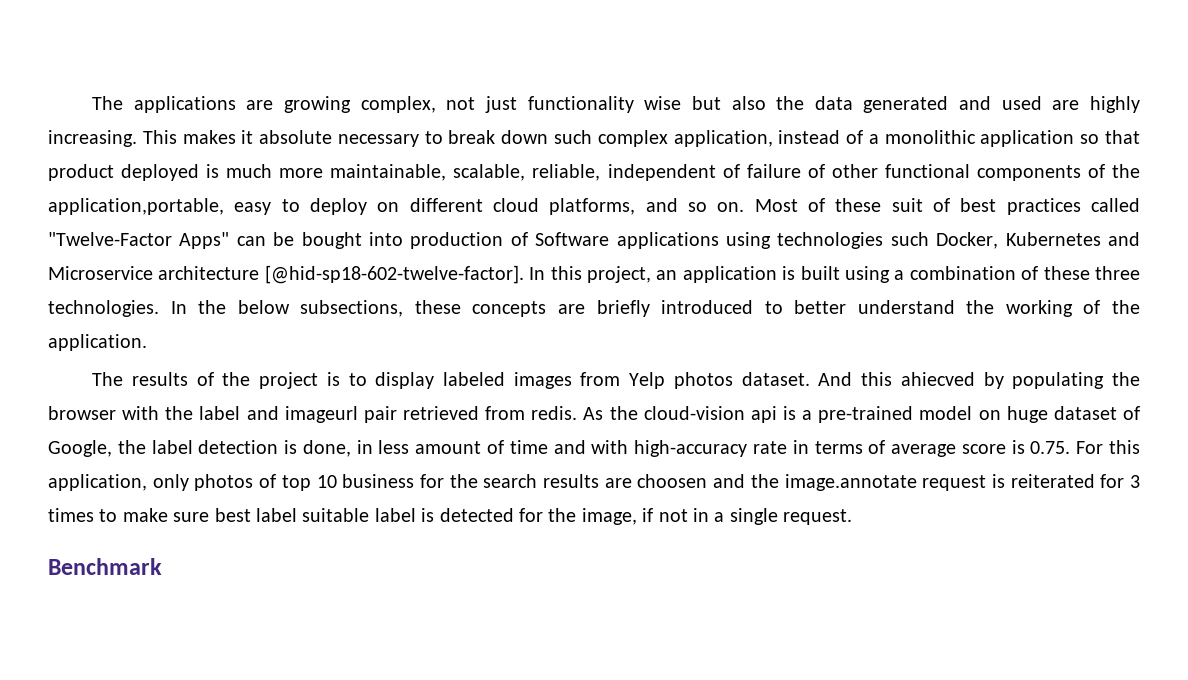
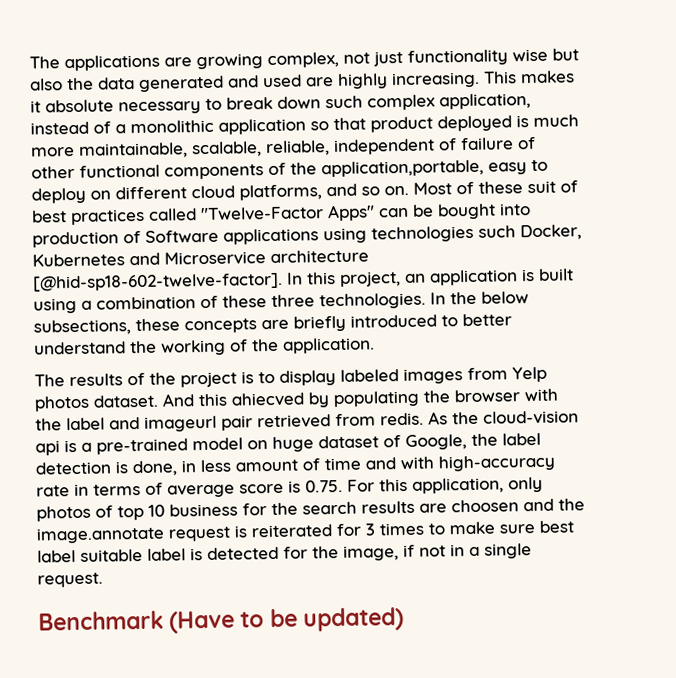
(162, 566) none -> [169,607,404,634] (Have to be updated)

